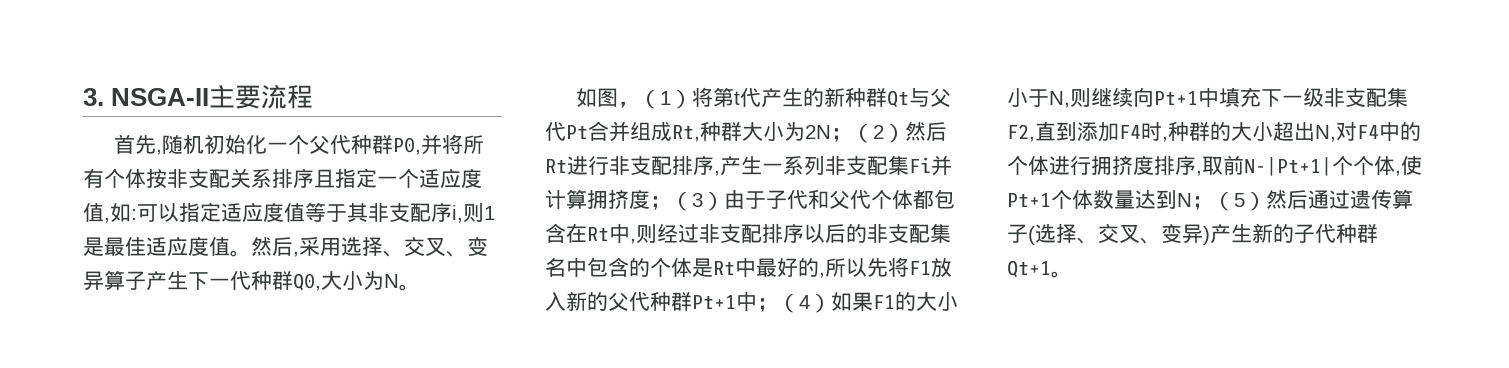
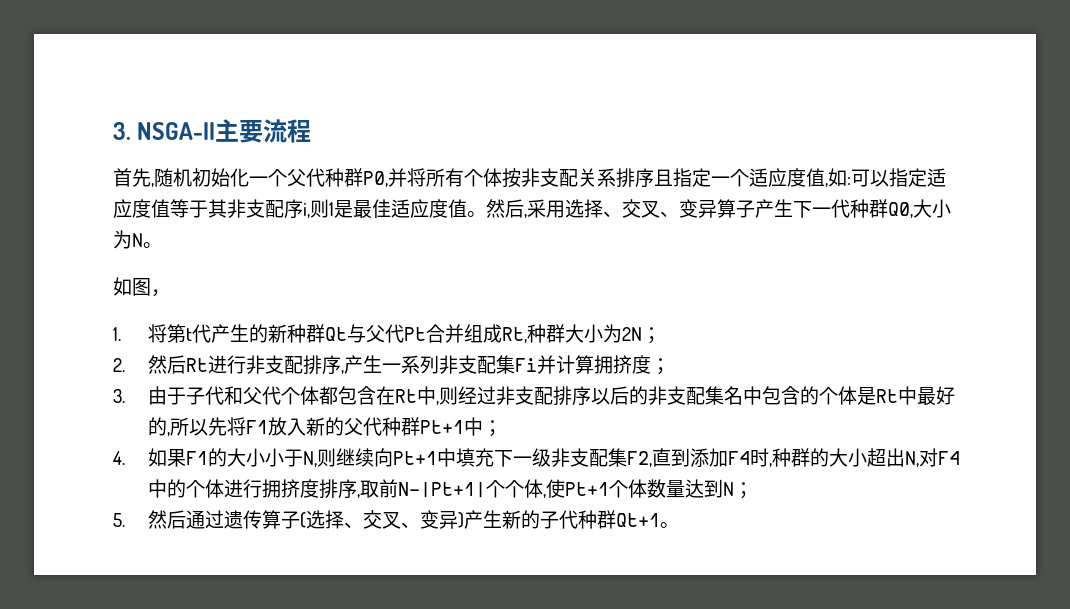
[639,89,693,109] （1） -> [113,327,121,341] // 1.
[852,123,905,143] （2） -> [113,358,125,372] // 2.
[671,191,724,211] （3） -> [113,389,125,403] // 3.
[778,293,831,313] （4） -> [113,451,125,465] // 4.
[1213,191,1266,211] （5） -> [113,513,125,527] // 5.

